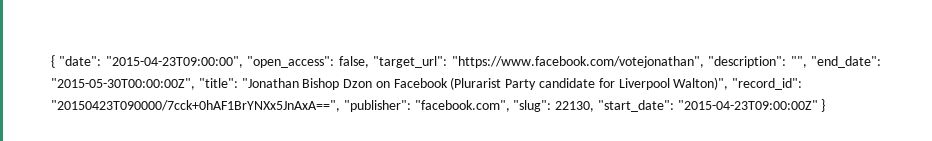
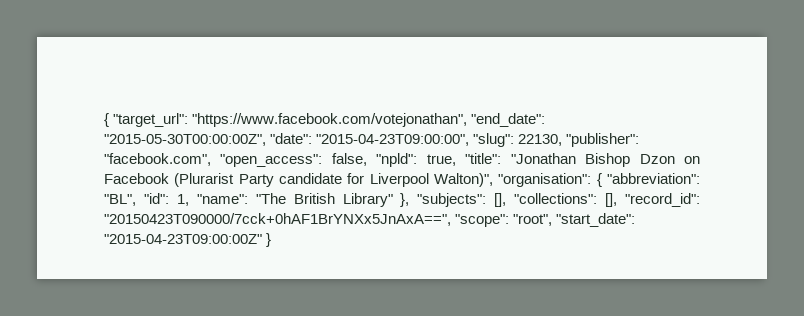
[51,55,882,68] [51,78,195,90] { "date": "2015-04-23T09:00:00", "open_access": false, "target_url": "https://www.facebook.com/votejonathan", "description": "", "end_date": "2015-05-30T00:00:00Z", -> [104,113,546,127] [104,133,640,147] [104,153,456,167] { "target_url": "https://www.facebook.com/votejonathan", "end_date": "2015-05-30T00:00:00Z", "date": "2015-04-23T09:00:00", "slug": 22130, "publisher": "facebook.com", "open_access": false, "npld": true,
[732,78,803,90] [51,100,595,112] "record_id": "20150423T090000/7cck+0hAF1BrYNXx5JnAxA==", "publisher": "facebook.com", "slug": 22130, -> [498,173,700,187] [104,193,701,207] [104,213,553,227] "organisation": { "abbreviation": "BL", "id": 1, "name": "The British Library" }, "subjects": [], "collections": [], "record_id": "20150423T090000/7cck+0hAF1BrYNXx5JnAxA==", "scope": "root",

